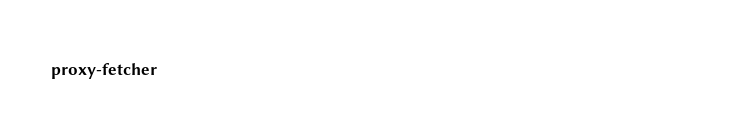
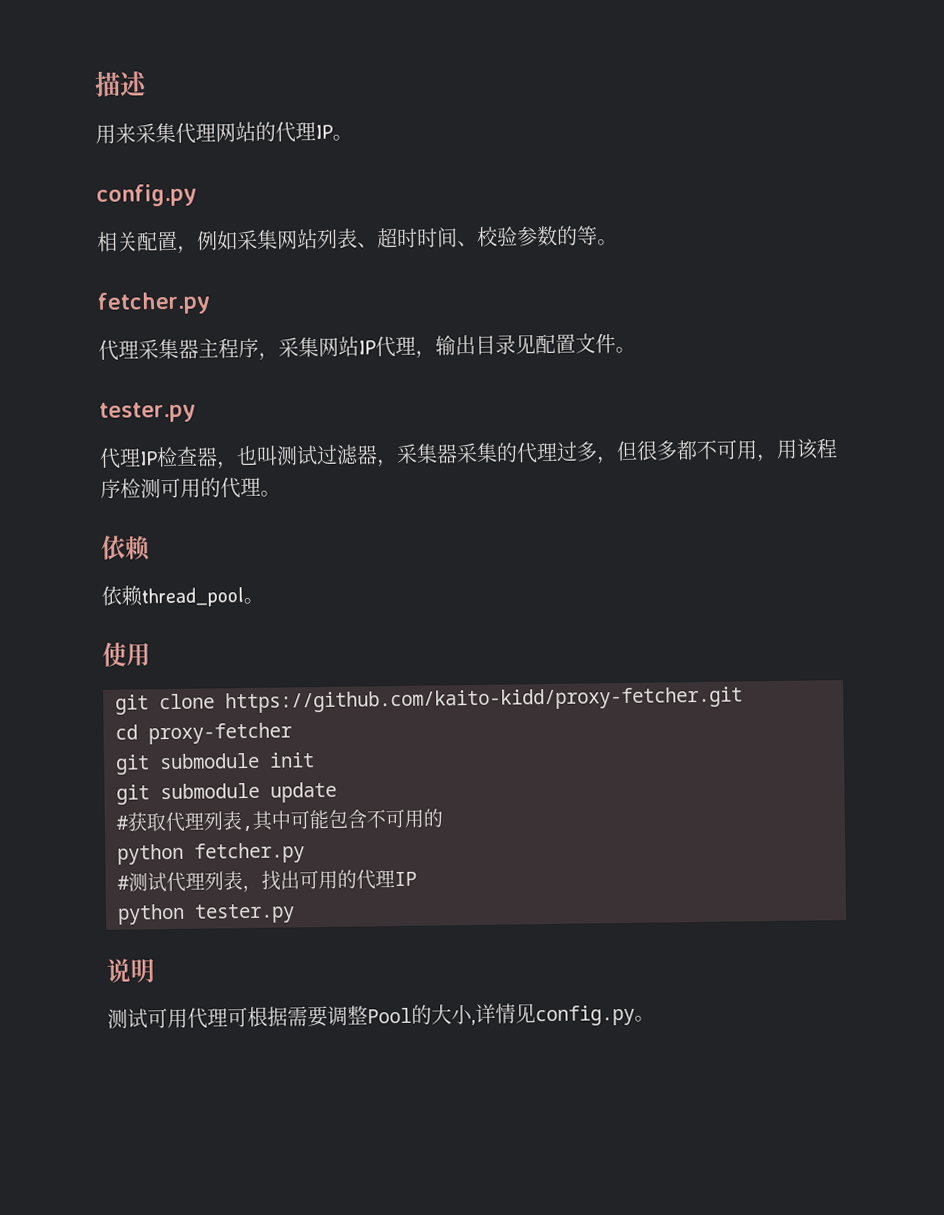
[51,63,157,79] proxy-fetcher -> [94,71,148,97] [95,121,353,144] [96,183,197,207] [96,225,618,254] [97,291,211,315] [98,333,636,361] [99,401,196,423] [99,438,838,470] [100,477,281,499] [101,535,151,561] [101,585,264,608] [102,642,151,667] [115,686,743,715] [115,722,292,745] [115,752,315,775] [116,781,337,805] [116,808,443,833] [117,842,305,865] [117,869,417,893] [117,903,295,925] [106,958,155,983] [107,1003,655,1029] 描述 // 用来采集代理网站的代理IP。 // config.py // 相关配置，例如采集网站列表、超时时间、校验参数的等。 // fetcher.py // 代理采集器主程序，采集网站IP代理，输出目录见配置文件。 // tester.py // 代理IP检查器，也叫测试过滤器，采集器采集的代理过多，但很多都不可用，用该程序检测可用的代理。 // 依赖 // 依赖thread_pool。 // 使用 // git clone https://github.com/kaito-kidd/proxy-fetcher.git // cd proxy-fetcher // git submodule init // git submodule update // #获取代理列表,其中可能包含不可用的 // python fetcher.py // #测试代理列表，找出可用的代理IP // python tester.py // 说明 // 测试可用代理可根据需要调整Pool的大小,详情见config.py。

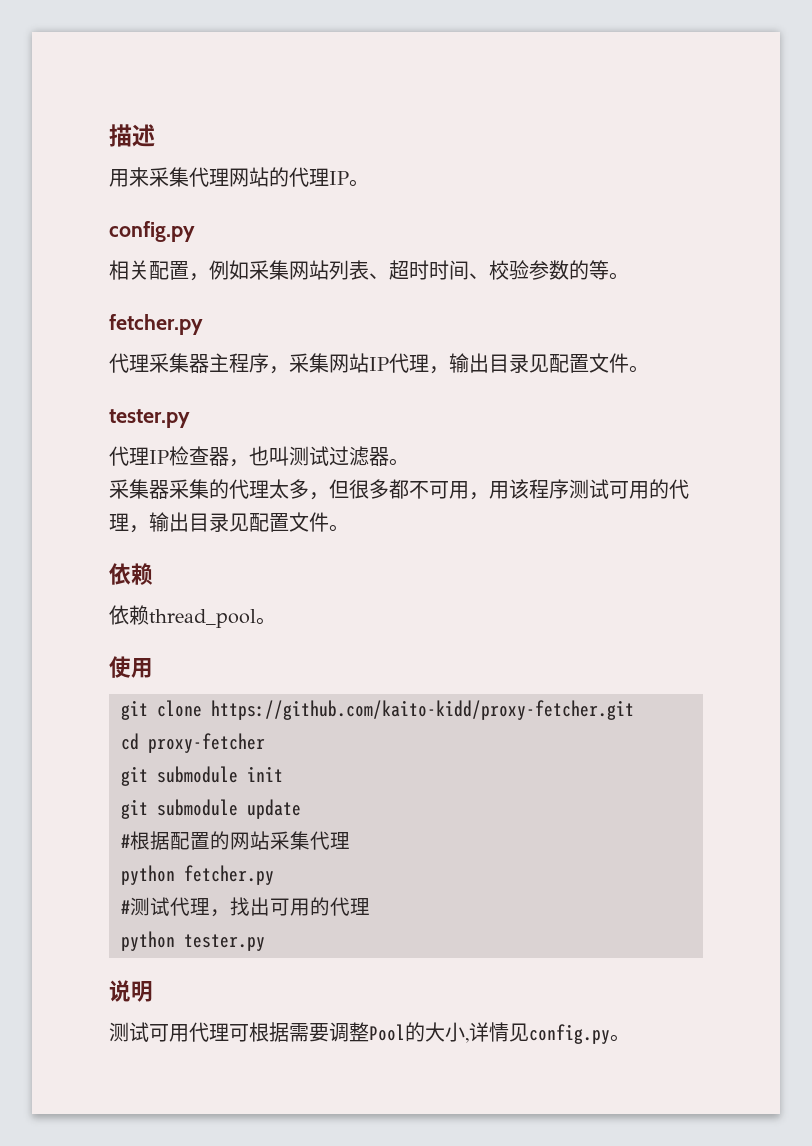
[377,458,398,468] ， -> [389,458,409,466] 。 //
[556,441,578,462] 过 -> [269,479,289,499] 太
[120,477,261,499] 检测可用的代理 -> [569,479,689,499] [109,512,329,533] 测试可用的代理，输出目录见配置文件
[127,808,443,833] 获取代理列表,其中可能包含不可用的 -> [130,831,350,850] 根据配置的网站采集代理
[204,871,243,891] 列表 -> (210, 906) none
[394,871,417,887] IP -> (370, 906) none

